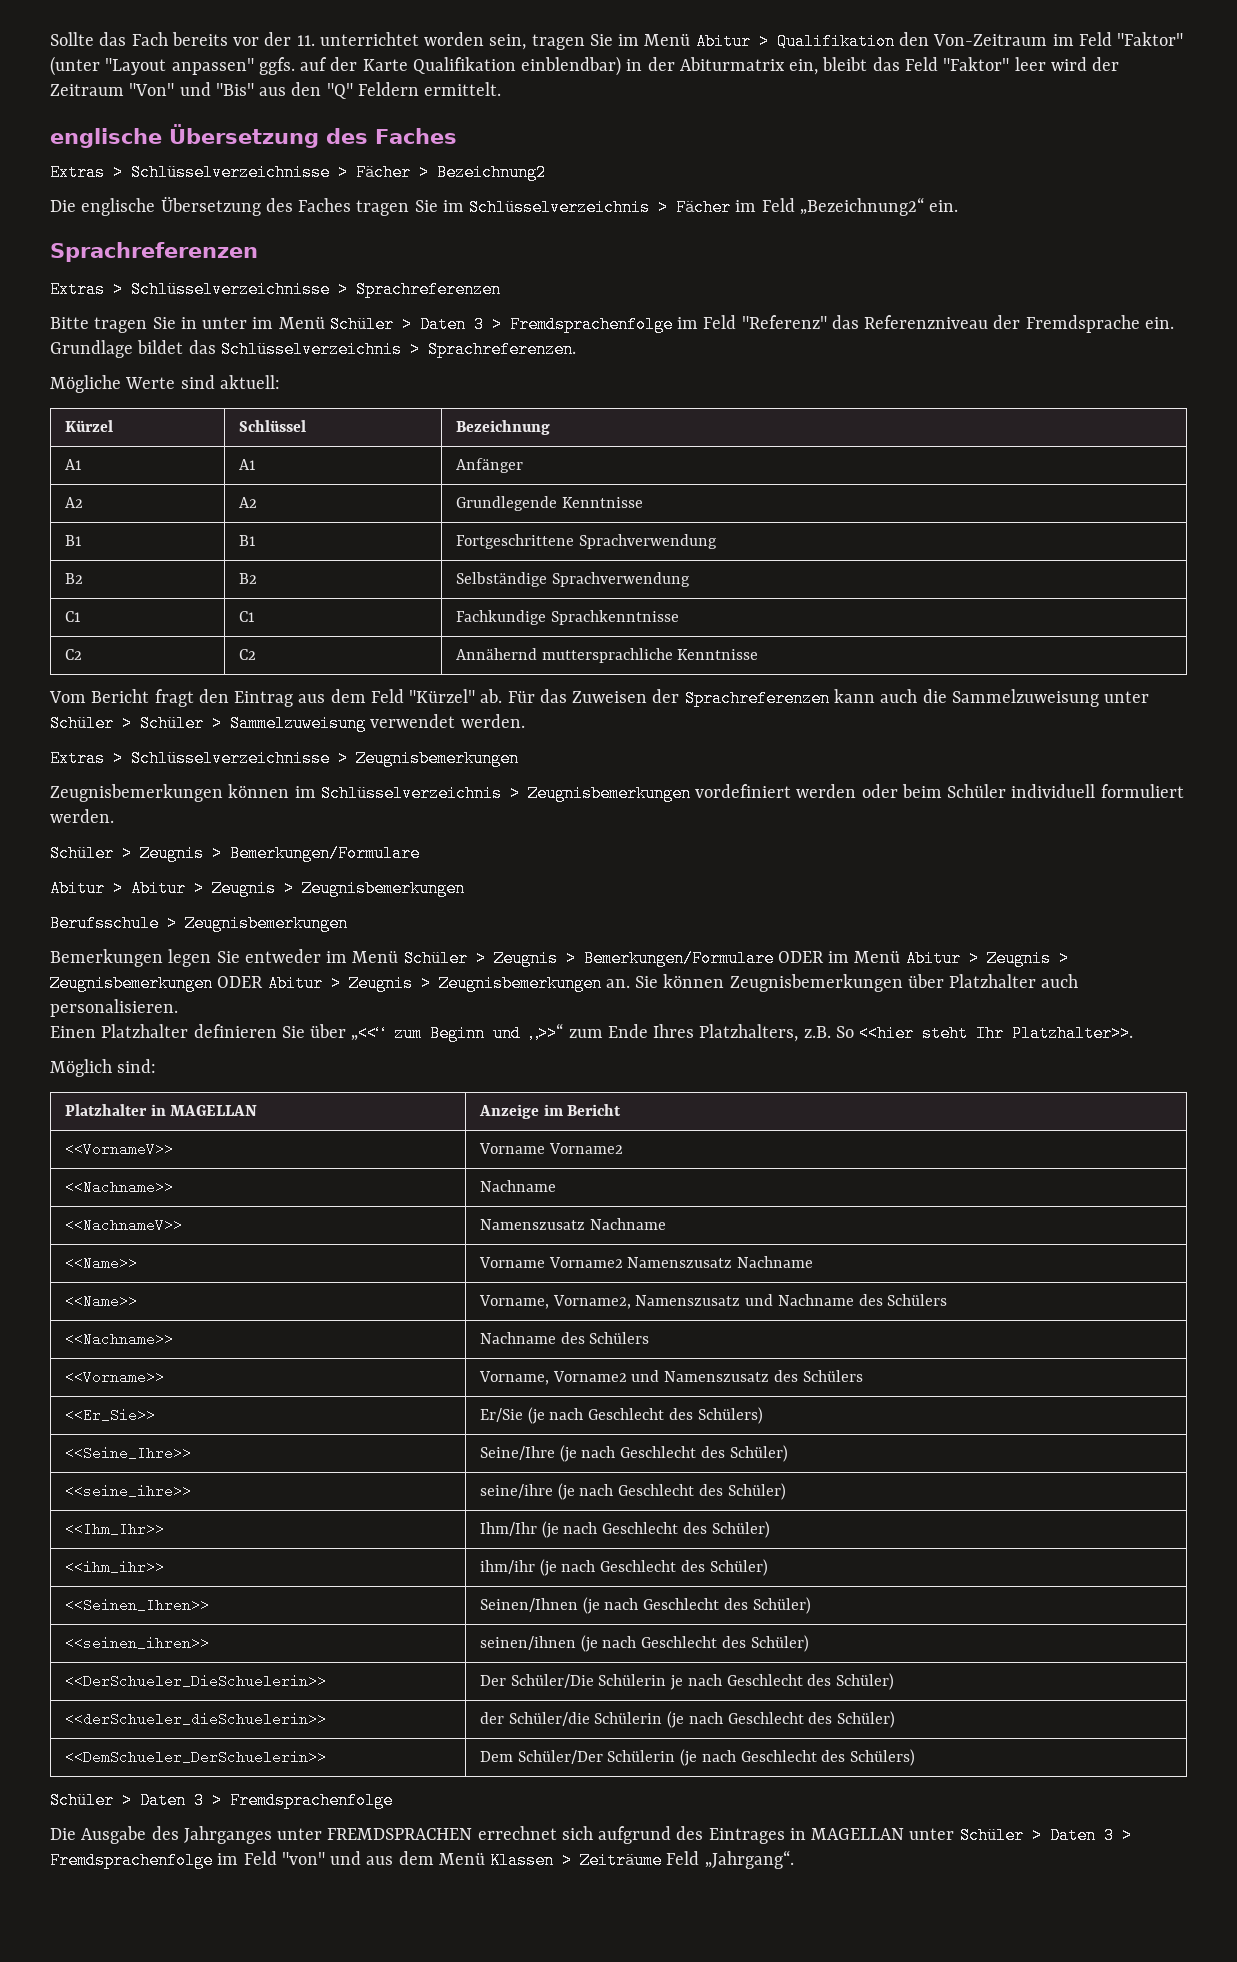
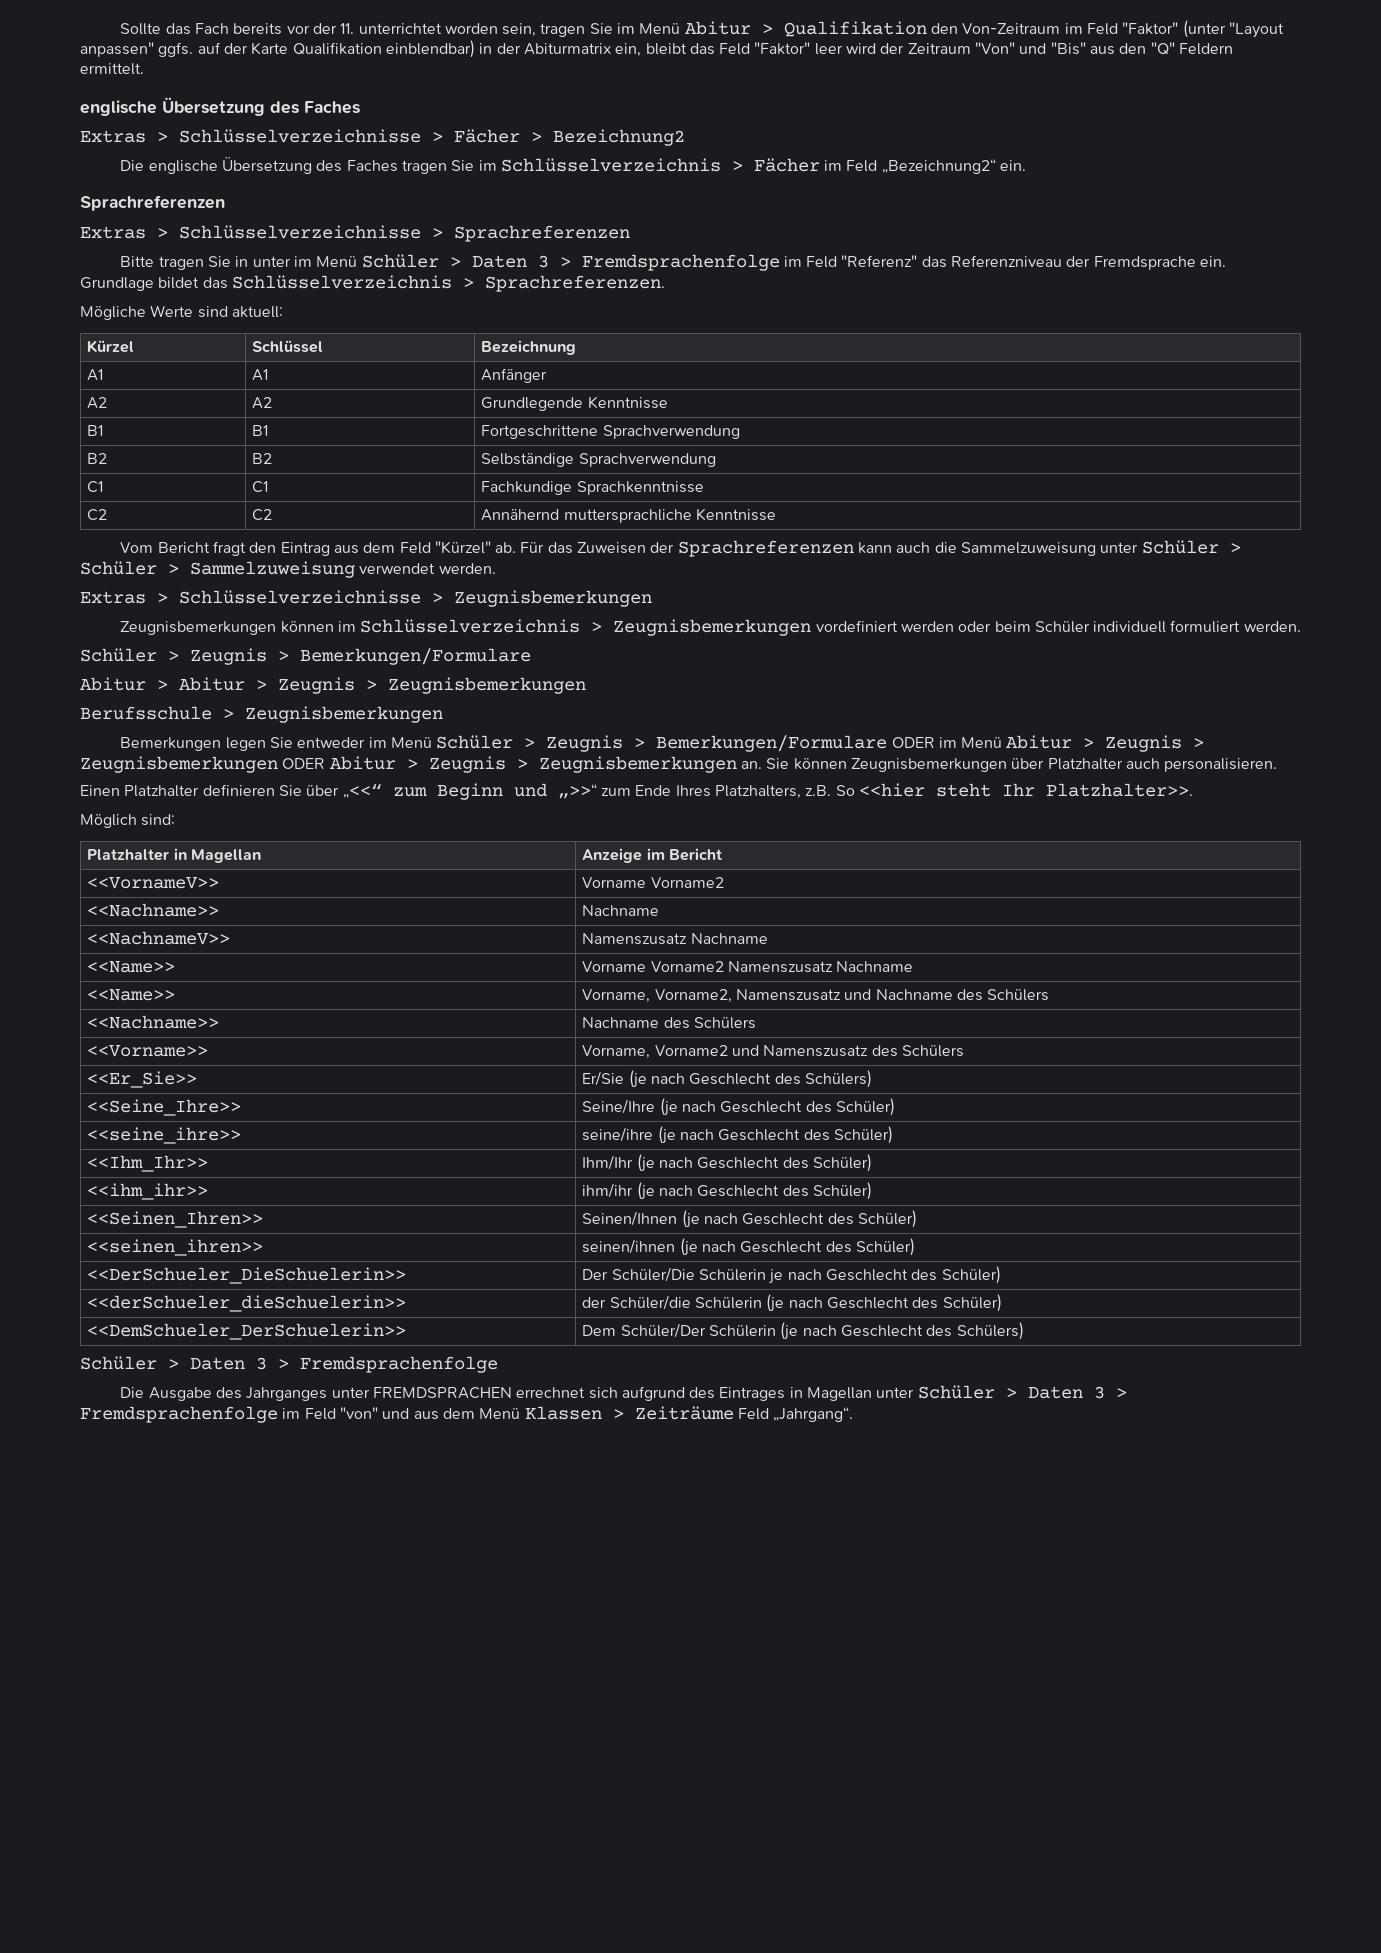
[170,1105,258,1116] MAGELLAN -> [191,849,262,863] Magellan
[811,1828,905,1840] MAGELLAN -> [807,1387,873,1401] Magellan

